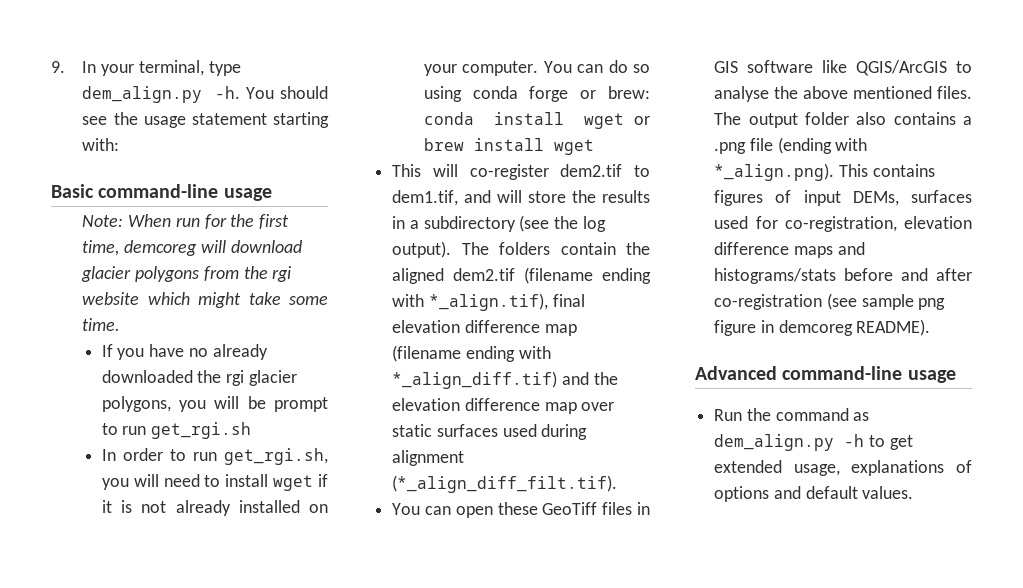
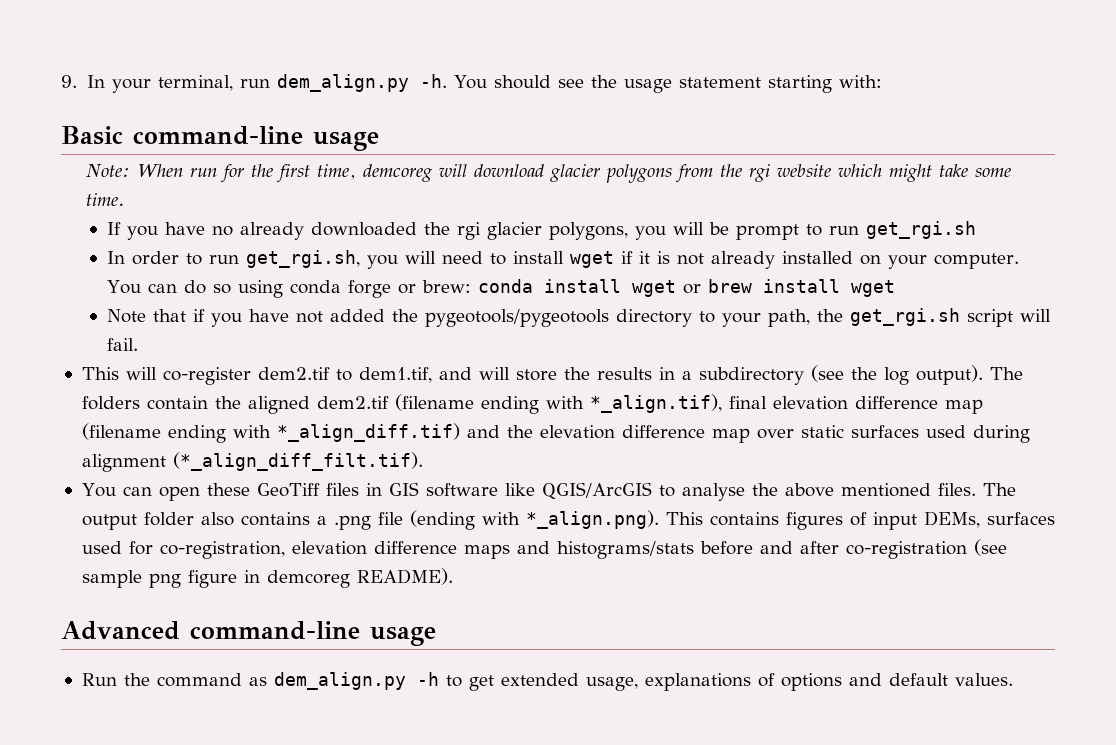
[208,61,241,76] type -> [239,79,270,88] run
(594, 147) none -> [107,308,1052,327] [107,338,139,351] // Note that if you have not added the pygeotools/pygeotools directory to your path, the get_rgi.sh script will fail.

